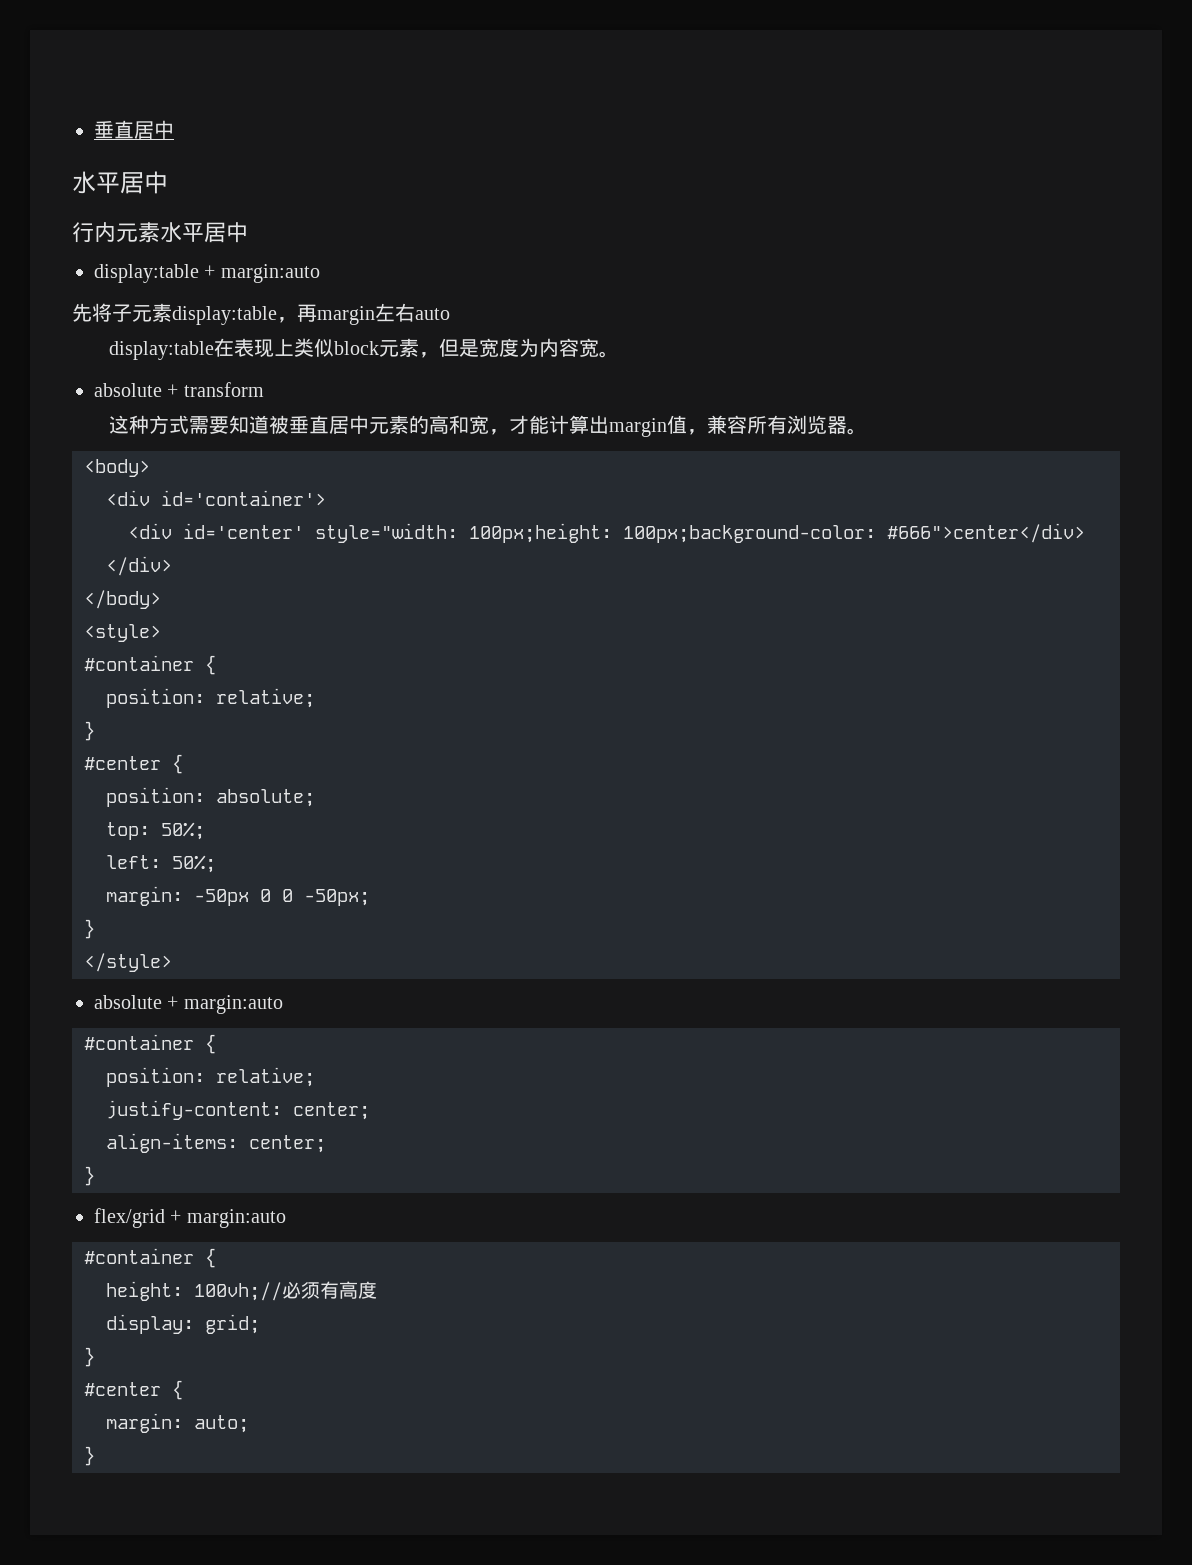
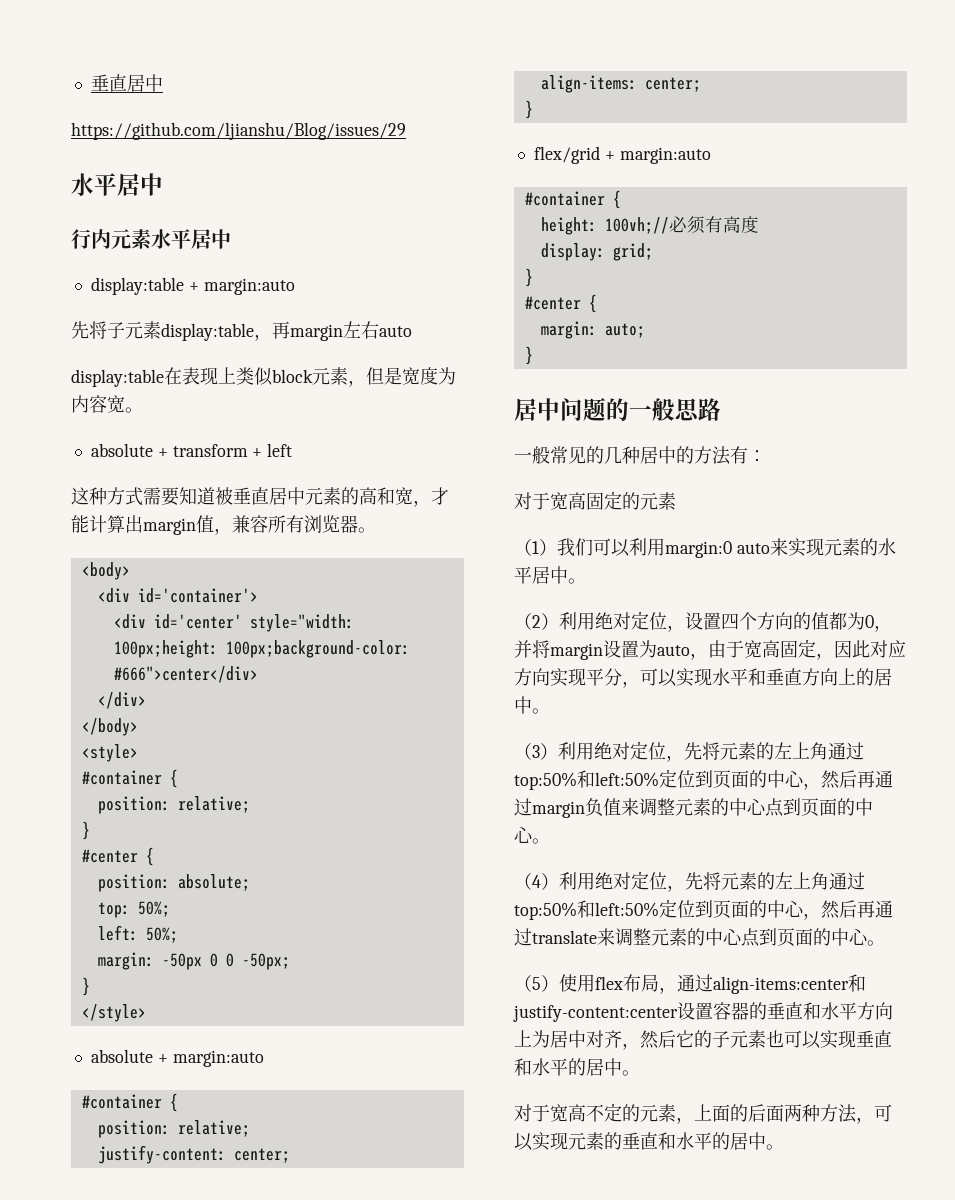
[94,120,174,139] 垂直居中 -> [90,74,163,92] [71,122,406,140] 垂直居中 // https://github.com/ljianshu/Blog/issues/29
(264, 389) none -> [252,443,293,457] + left
(95, 1456) none -> [514,397,721,421] [514,446,766,465] [514,491,676,510] [514,538,896,558] [514,566,586,584] [514,611,892,632] [514,639,906,660] [514,668,892,688] [514,696,550,714] [514,741,864,762] [514,769,893,790] [514,798,873,818] [514,826,550,844] [514,871,865,892] [514,899,893,920] [514,928,885,947] [514,974,866,994] [513,1002,893,1022] [514,1030,892,1050] [514,1058,640,1076] [514,1103,892,1124] [514,1132,784,1151] // 居中问题的一般思路 // 一般常见的几种居中的方法有： // 对于宽高固定的元素 // （1）我们可以利用margin:0 auto来实现元素的水平居中。 // （2）利用绝对定位，设置四个方向的值都为0，并将margin设置为auto，由于宽高固定，因此对应方向实现平分，可以实现水平和垂直方向上的居中。 // （3）利用绝对定位，先将元素的左上角通过top:50%和left:50%定位到页面的中心，然后再通过margin负值来调整元素的中心点到页面的中心。 // （4）利用绝对定位，先将元素的左上角通过top:50%和left:50%定位到页面的中心，然后再通过translate来调整元素的中心点到页面的中心。 // （5）使用flex布局，通过align-items:center和justify-content:center设置容器的垂直和水平方向上为居中对齐，然后它的子元素也可以实现垂直和水平的居中。 // 对于宽高不定的元素，上面的后面两种方法，可以实现元素的垂直和水平的居中。

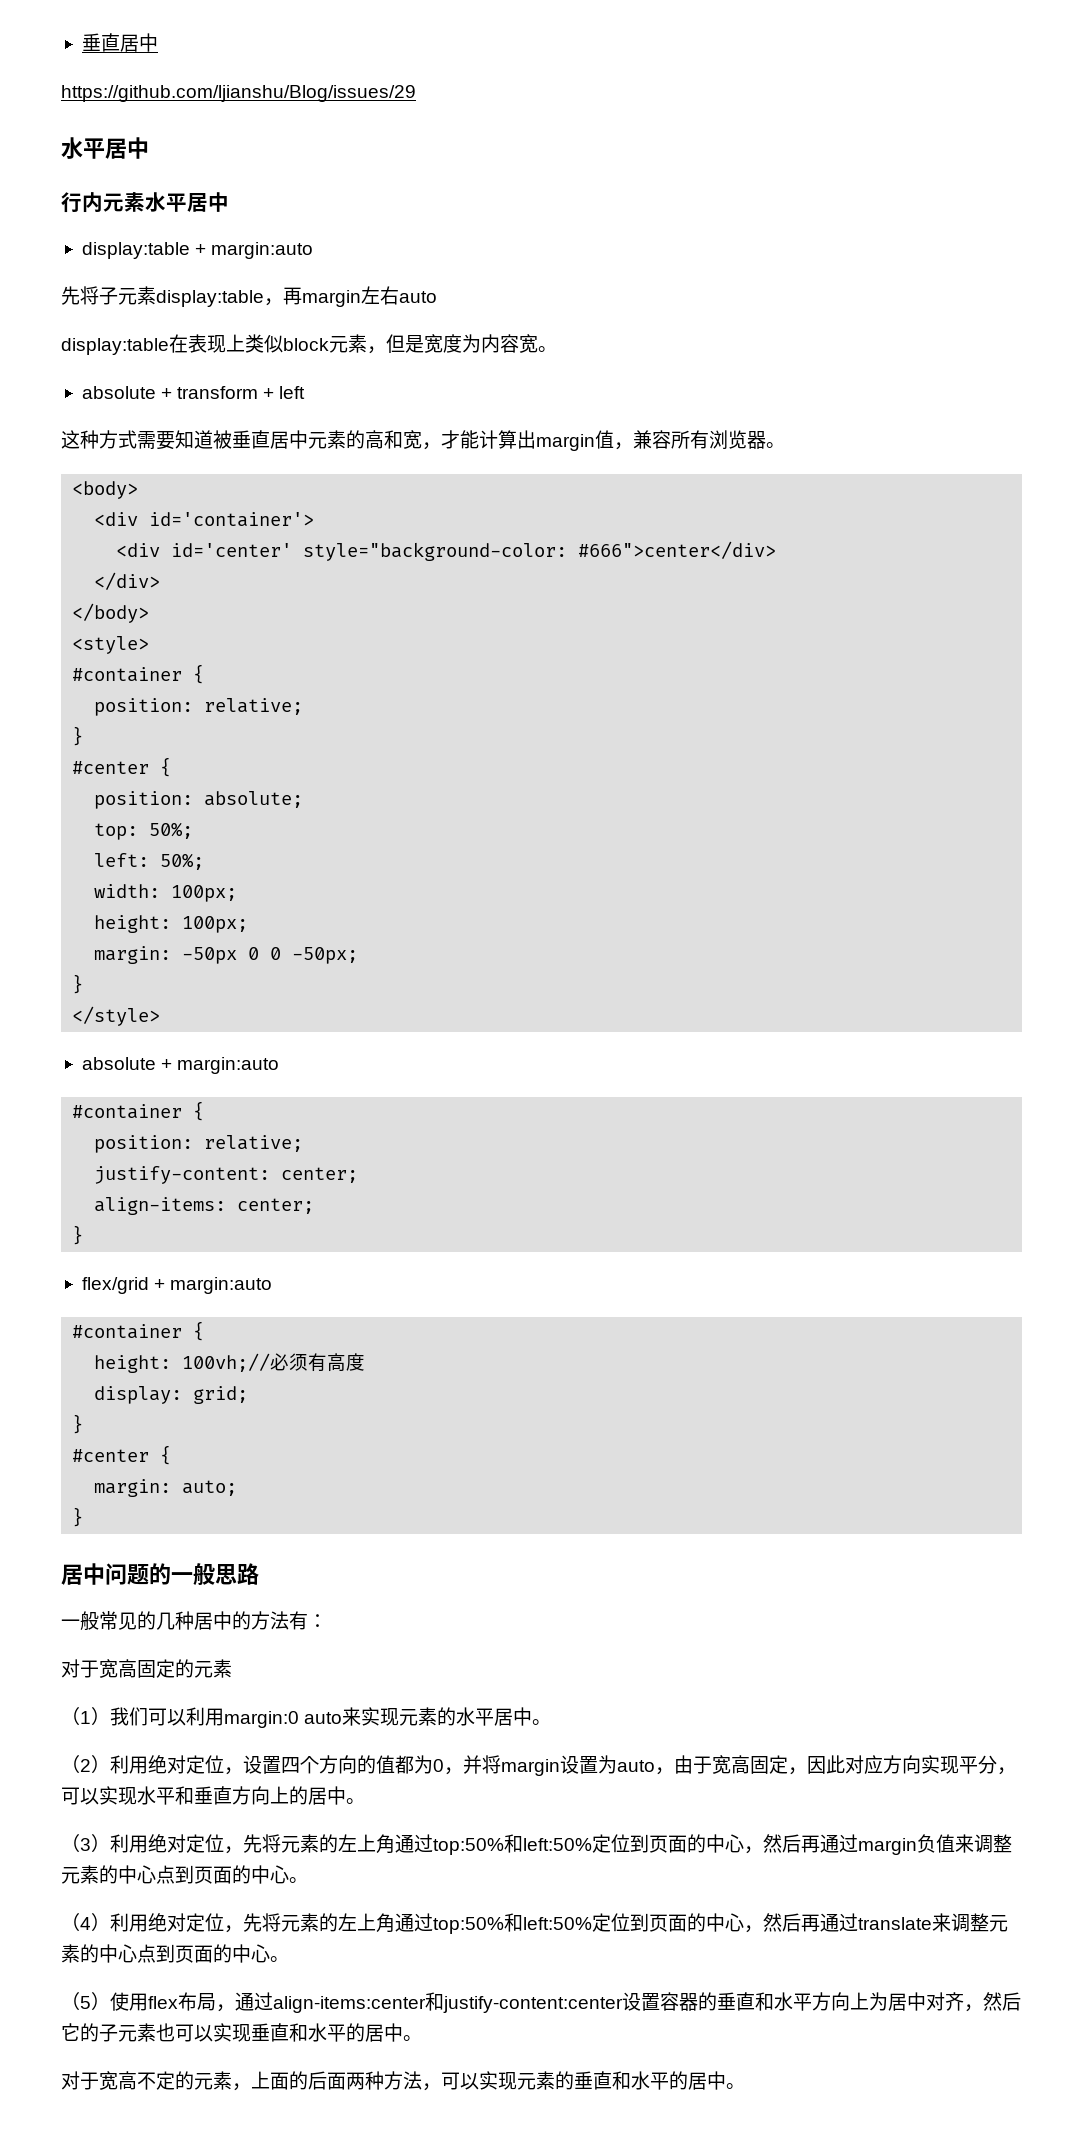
[249,614,354,632] [113,640,410,658] style="width: 100px;height: 100px;background-color: -> [303,542,568,561] style="background-color:
(178, 935) none -> [94,884,238,902] [94,915,249,933] // width: 100px; // height: 100px;

